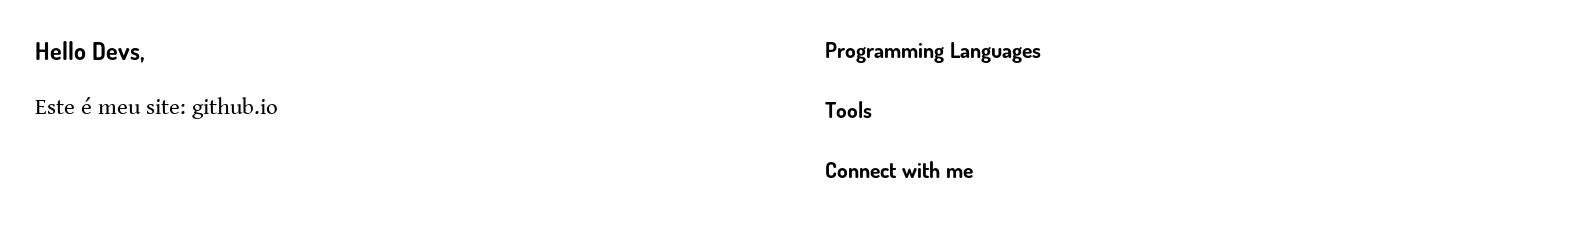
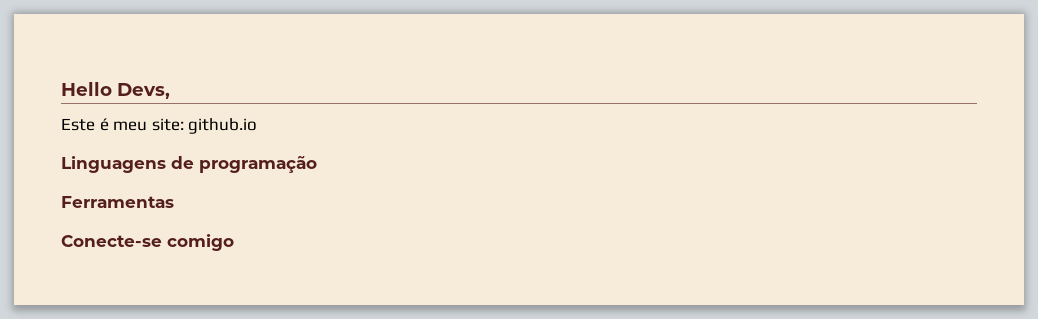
[825,42,1041,63] [825,101,872,118] [825,161,973,178] Programming Languages // Tools // Connect with me -> [61,156,317,173] [61,196,174,208] [61,234,234,251] Linguagens de programação // Ferramentas // Conecte-se comigo

